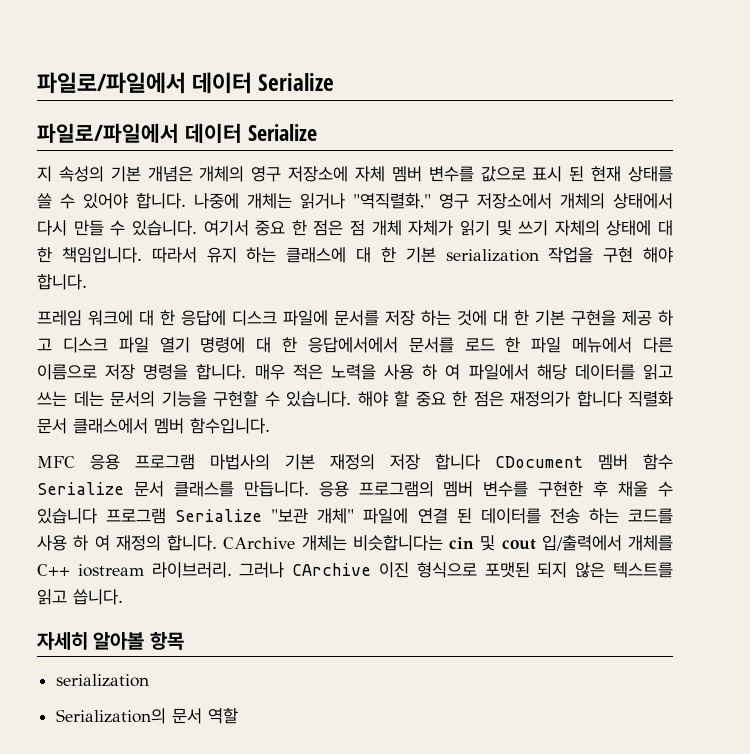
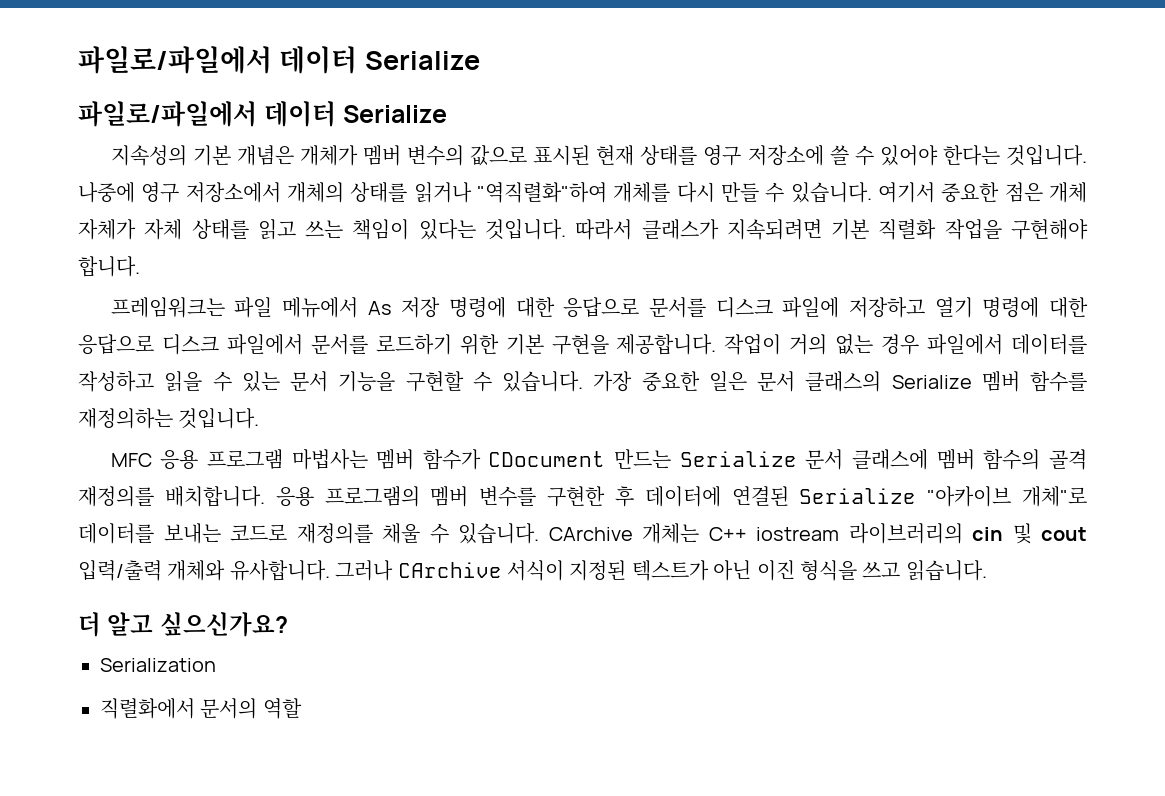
[37,166,673,182] [37,193,673,209] 지 속성의 기본 개념은 개체의 영구 저장소에 자체 멤버 변수를 값으로 표시 된 현재 상태를 쓸 수 있어야 합니다. 나중에 개체는 읽거나 "역직렬화," 영구 저장소에서 개체의 상태에서 -> [110,145,1088,166] [78,182,671,203] 지속성의 기본 개념은 개체가 멤버 변수의 값으로 표시된 현재 상태를 영구 저장소에 쓸 수 있어야 한다는 것입니다. 나중에 영구 저장소에서 개체의 상태를 읽거나 "역직렬화"하여 개체를
[255,220,673,236] [37,247,673,263] [37,274,87,290] [37,310,673,326] [37,337,673,353] [37,364,673,380] [37,391,673,407] [37,418,270,434] [37,454,673,470] [37,481,309,497] 중요 한 점은 점 개체 자체가 읽기 및 쓰기 자체의 상태에 대 한 책임입니다. 따라서 유지 하는 클래스에 대 한 기본 serialization 작업을 구현 해야 합니다. // 프레임 워크에 대 한 응답에 디스크 파일에 문서를 저장 하는 것에 대 한 기본 구현을 제공 하 고 디스크 파일 열기 명령에 대 한 응답에서에서 문서를 로드 한 파일 메뉴에서 다른 이름으로 저장 명령을 합니다. 매우 적은 노력을 사용 하 여 파일에서 해당 데이터를 읽고 쓰는 데는 문서의 기능을 구현할 수 있습니다. 해야 할 중요 한 점은 재정의가 합니다 직렬화 문서 클래스에서 멤버 함수입니다. // MFC 응용 프로그램 마법사의 기본 재정의 저장 합니다 CDocument 멤버 함수 Serialize 문서 클래스를 만듭니다. -> [941,182,1088,203] [78,219,1089,240] [78,256,140,277] [110,297,1088,318] [78,334,1087,355] [78,371,1087,392] [78,408,260,429] [110,449,1087,470] [78,486,265,507] 중요한 점은 개체 자체가 자체 상태를 읽고 쓰는 책임이 있다는 것입니다. 따라서 클래스가 지속되려면 기본 직렬화 작업을 구현해야 합니다. // 프레임워크는 파일 메뉴에서 As 저장 명령에 대한 응답으로 문서를 디스크 파일에 저장하고 열기 명령에 대한 응답으로 디스크 파일에서 문서를 로드하기 위한 기본 구현을 제공합니다. 작업이 거의 없는 경우 파일에서 데이터를 작성하고 읽을 수 있는 문서 기능을 구현할 수 있습니다. 가장 중요한 일은 문서 클래스의 Serialize 멤버 함수를 재정의하는 것입니다. // MFC 응용 프로그램 마법사는 멤버 함수가 CDocument 만드는 Serialize 문서 클래스에 멤버 함수의 골격 재정의를 배치합니다.
[618,481,674,497] [37,508,673,524] [37,535,673,551] [37,562,673,578] [37,589,123,605] [37,631,184,650] [56,674,150,687] [56,708,203,724] 채울 수 있습니다 프로그램 Serialize "보관 개체" 파일에 연결 된 데이터를 전송 하는 코드를 사용 하 여 재정의 합니다. CArchive 개체는 비슷합니다는 cin 및 cout 입/출력에서 개체를 C++ iostream 라이브러리. 그러나 CArchive 이진 형식으로 포맷된 되지 않은 텍스트를 읽고 씁니다. // 자세히 알아볼 항목 // serialization // Serialization의 문서 -> [644,486,1087,507] [78,523,1087,544] [78,560,987,581] [78,612,288,637] [100,658,216,672] [100,698,258,719] 데이터에 연결된 Serialize "아카이브 개체"로 데이터를 보내는 코드로 재정의를 채울 수 있습니다. CArchive 개체는 C++ iostream 라이브러리의 cin 및 cout 입력/출력 개체와 유사합니다. 그러나 CArchive 서식이 지정된 텍스트가 아닌 이진 형식을 쓰고 읽습니다. // 더 알고 싶으신가요? // Serialization // 직렬화에서 문서의

